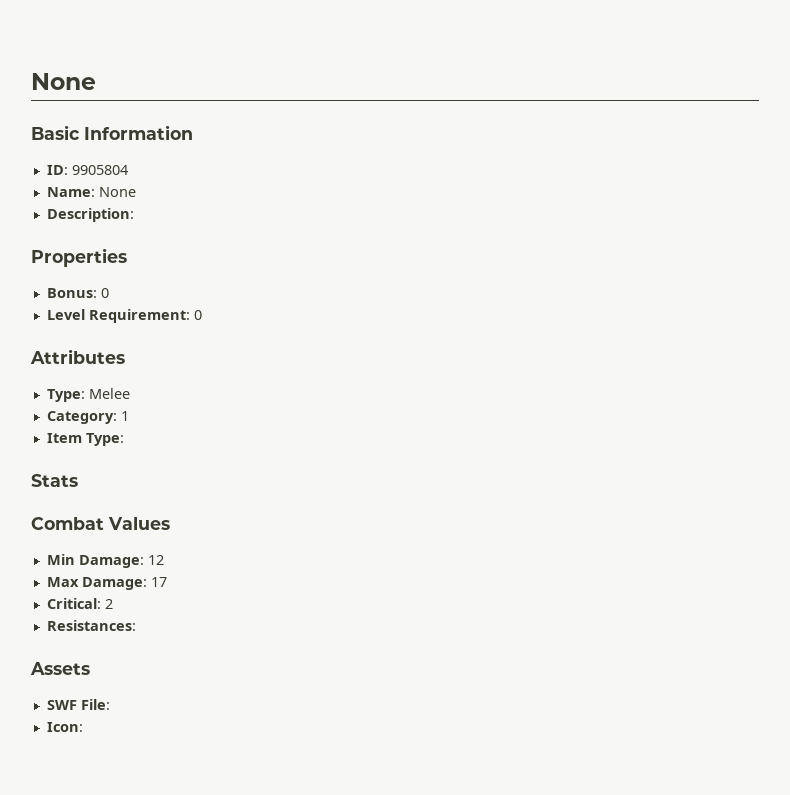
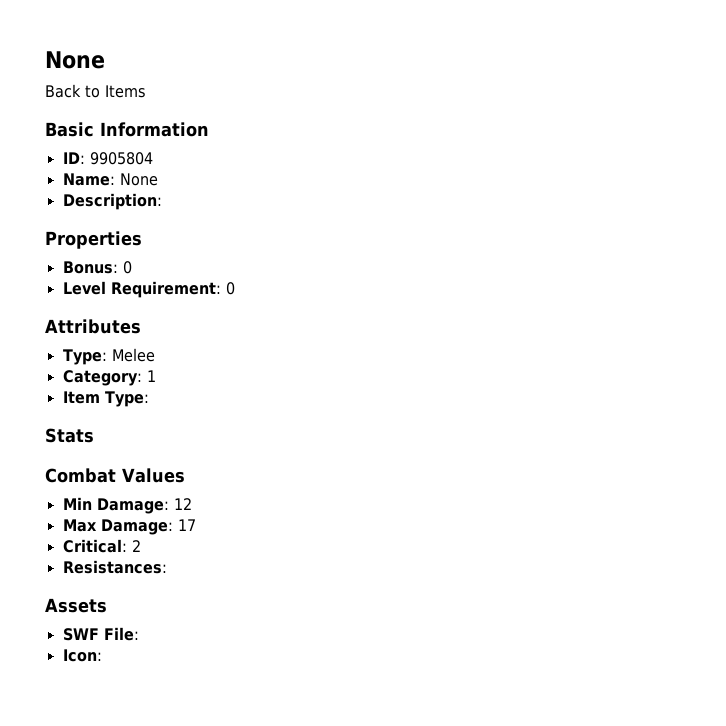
[31,73,96,90] None -> [45,51,105,69] [45,84,146,98] None // Back to Items

